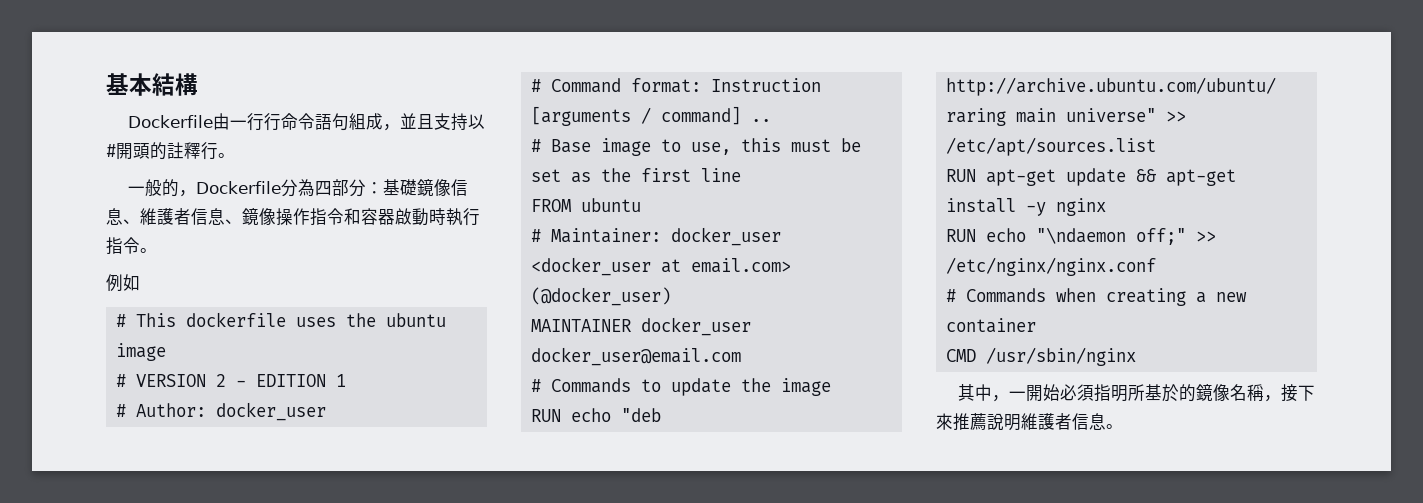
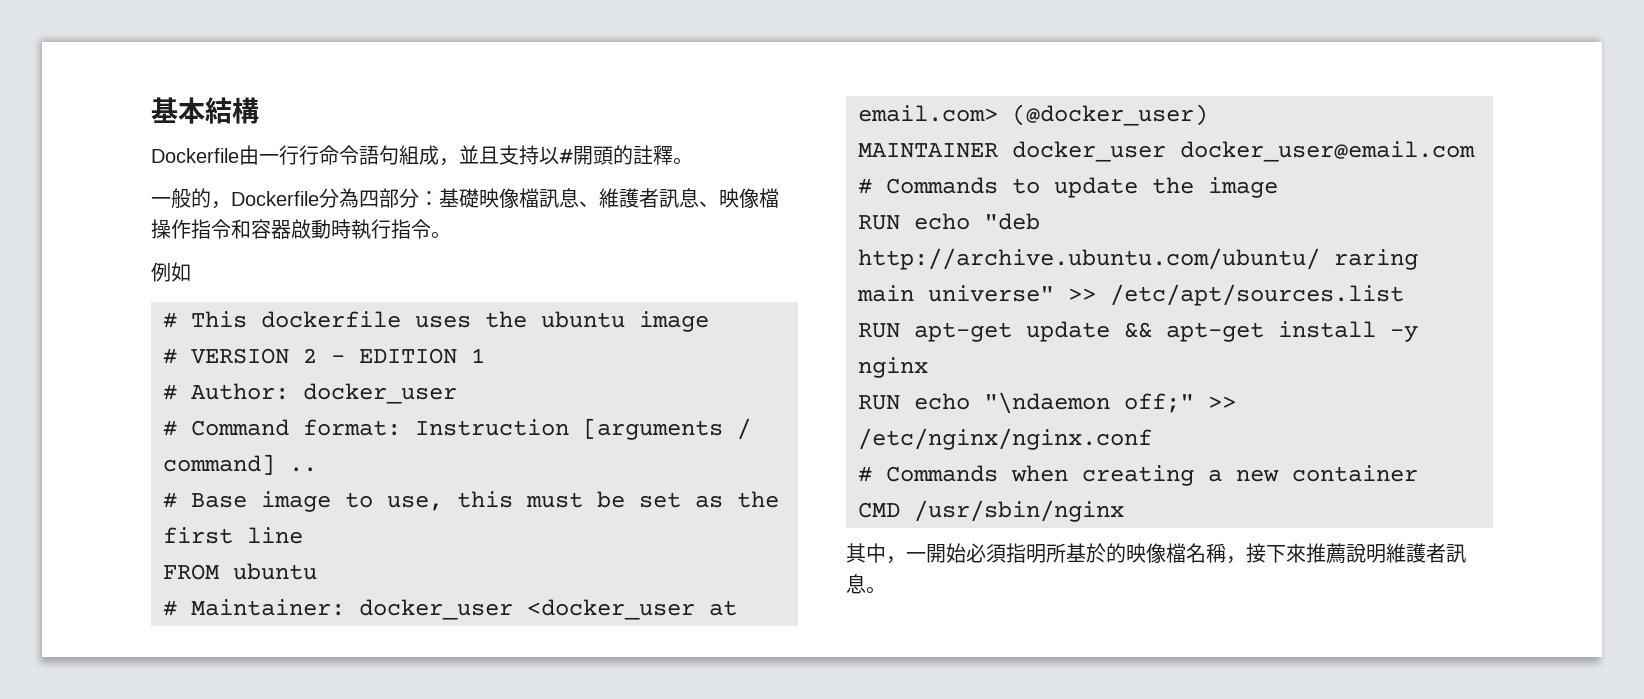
[201,142,218,160] 行 -> (673, 155) none
[416,179,468,196] 鏡像信 -> [479,188,559,208] 映像檔訊
[191,208,276,225] 信息、鏡像 -> [659,188,779,208] 訊息、映像檔
[1195,384,1230,401] 鏡像 -> [1126,543,1186,563] 映像檔
[1072,413,1089,430] 信 -> [1446,544,1466,563] 訊

